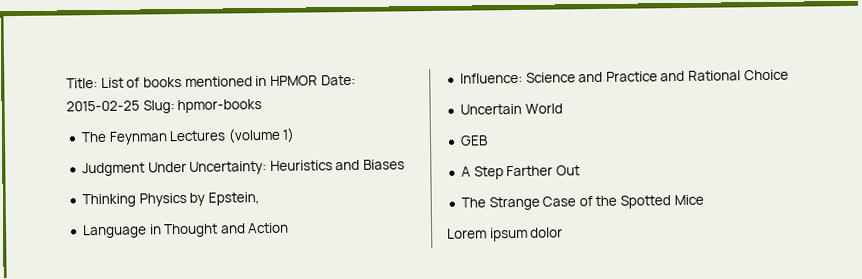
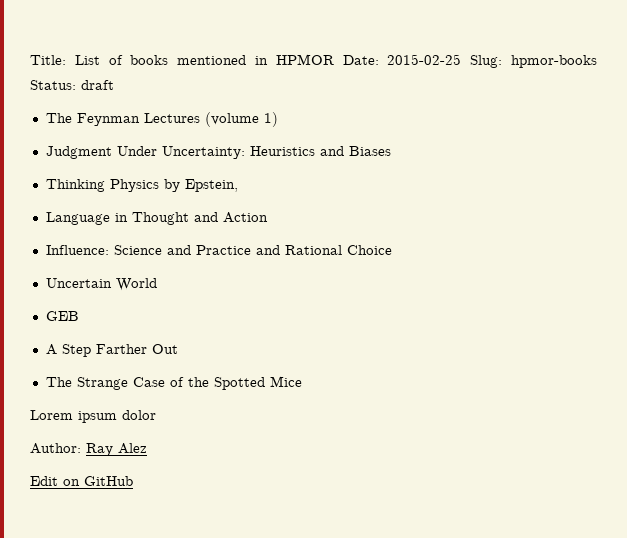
(263, 106) none -> [30,80,114,90] Status: draft
(564, 232) none -> [30,443,147,456] [30,476,133,486] // Author: Ray Alez // Edit on GitHub

